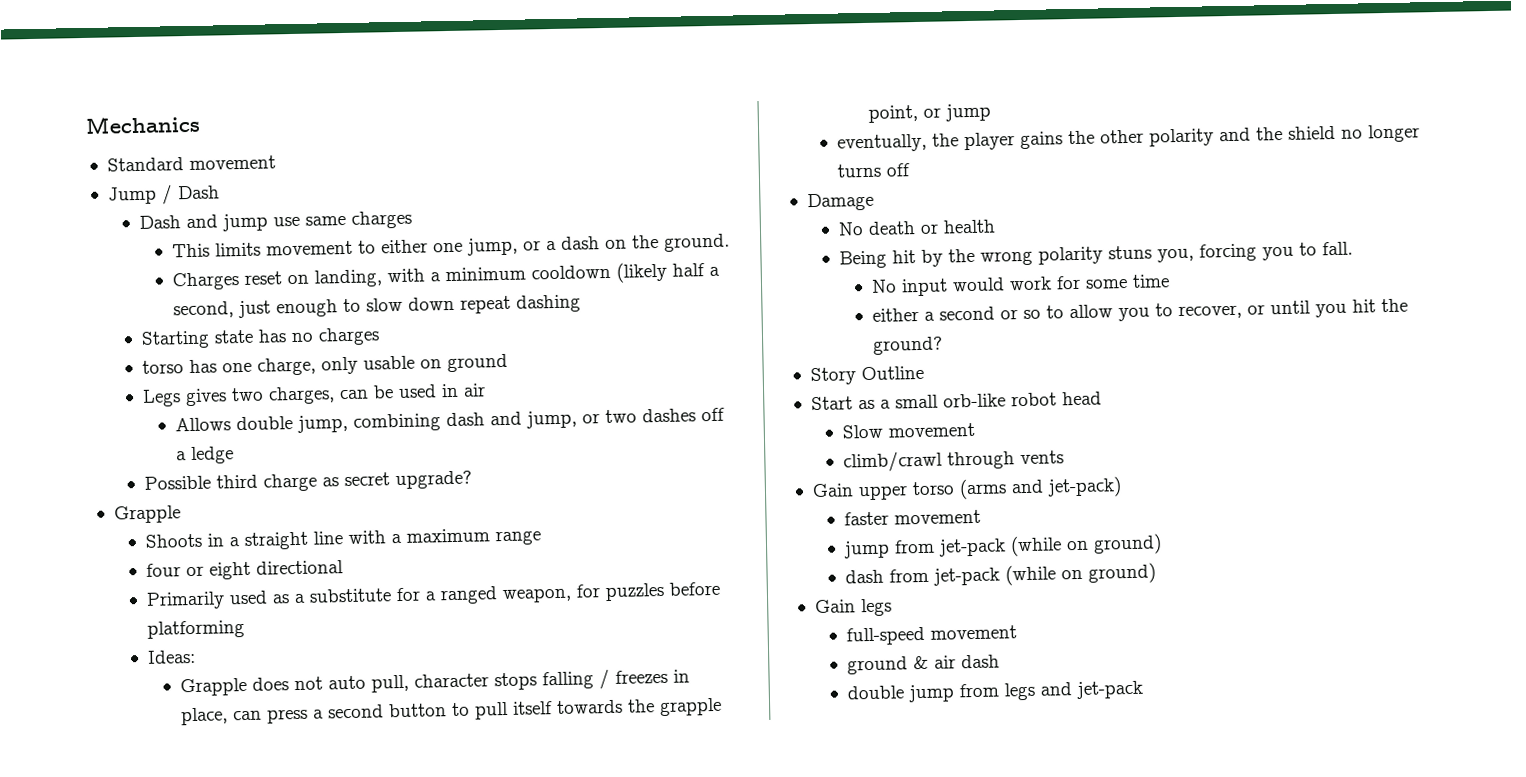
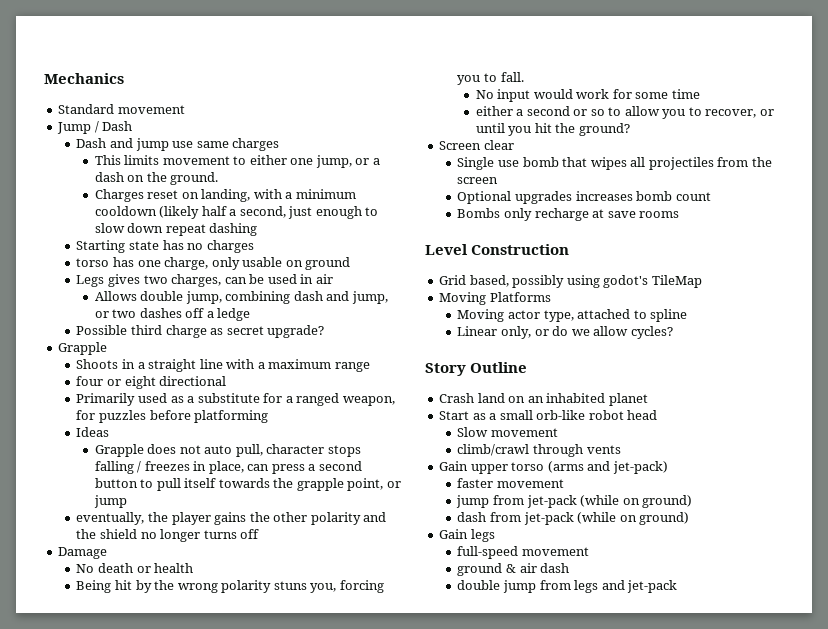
[147,649,197,664] Ideas: -> [76,427,110,437] Ideas
[809,365,924,386] Story Outline -> [439,140,514,150] [457,157,772,170] [457,177,499,184] [457,191,711,204] [457,208,680,221] [425,244,570,255] [439,275,702,288] [439,292,551,305] [457,309,688,322] [457,326,673,339] [425,362,528,376] [439,393,648,406] Screen clear // Single use bomb that wipes all projectiles from the screen // Optional upgrades increases bomb count // Bombs only recharge at save rooms // Level Construction // Grid based, possibly using godot's TileMap // Moving Platforms // Moving actor type, attached to spline // Linear only, or do we allow cycles? // Story Outline // Crash land on an inhabited planet

